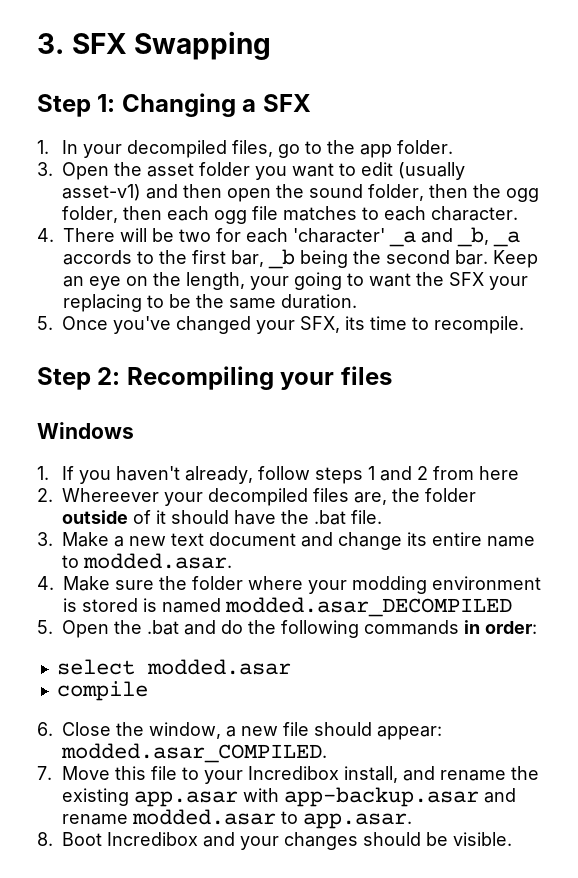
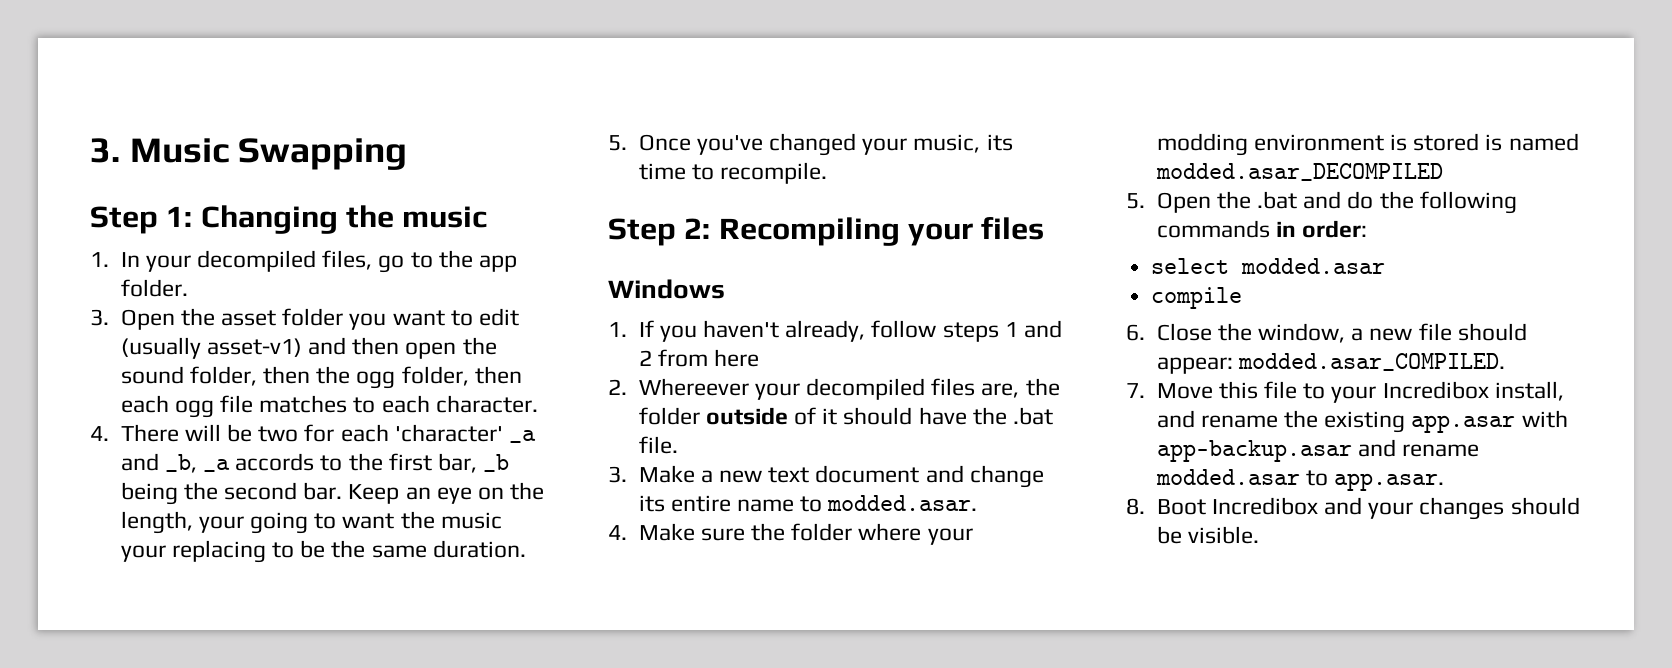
[37,33,127,54] 3. SFX -> [90,138,229,163] 3. Music
[242,94,311,112] a SFX -> [346,205,488,228] the music
[449,272,484,286] SFX -> [440,512,502,529] music
[300,316,340,333] SFX, -> [913,134,981,153] music,

